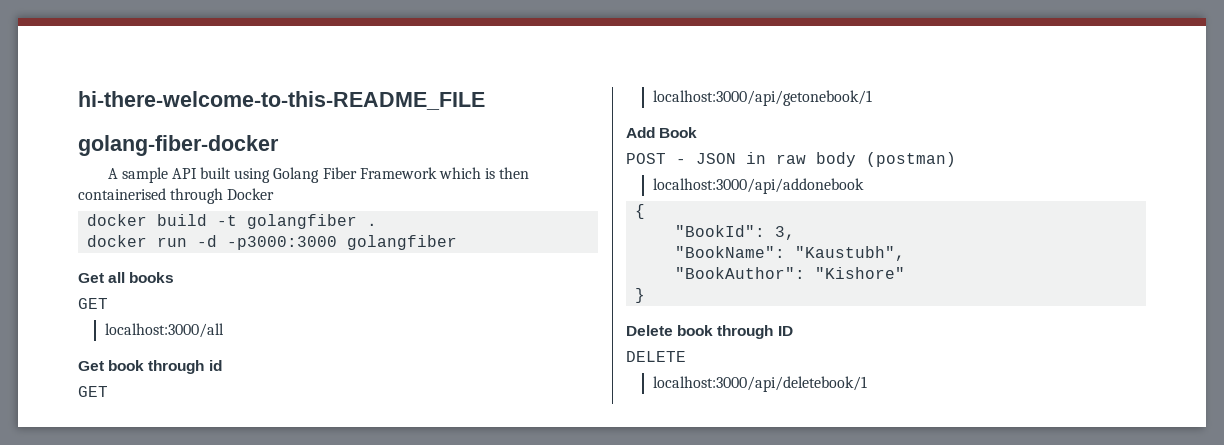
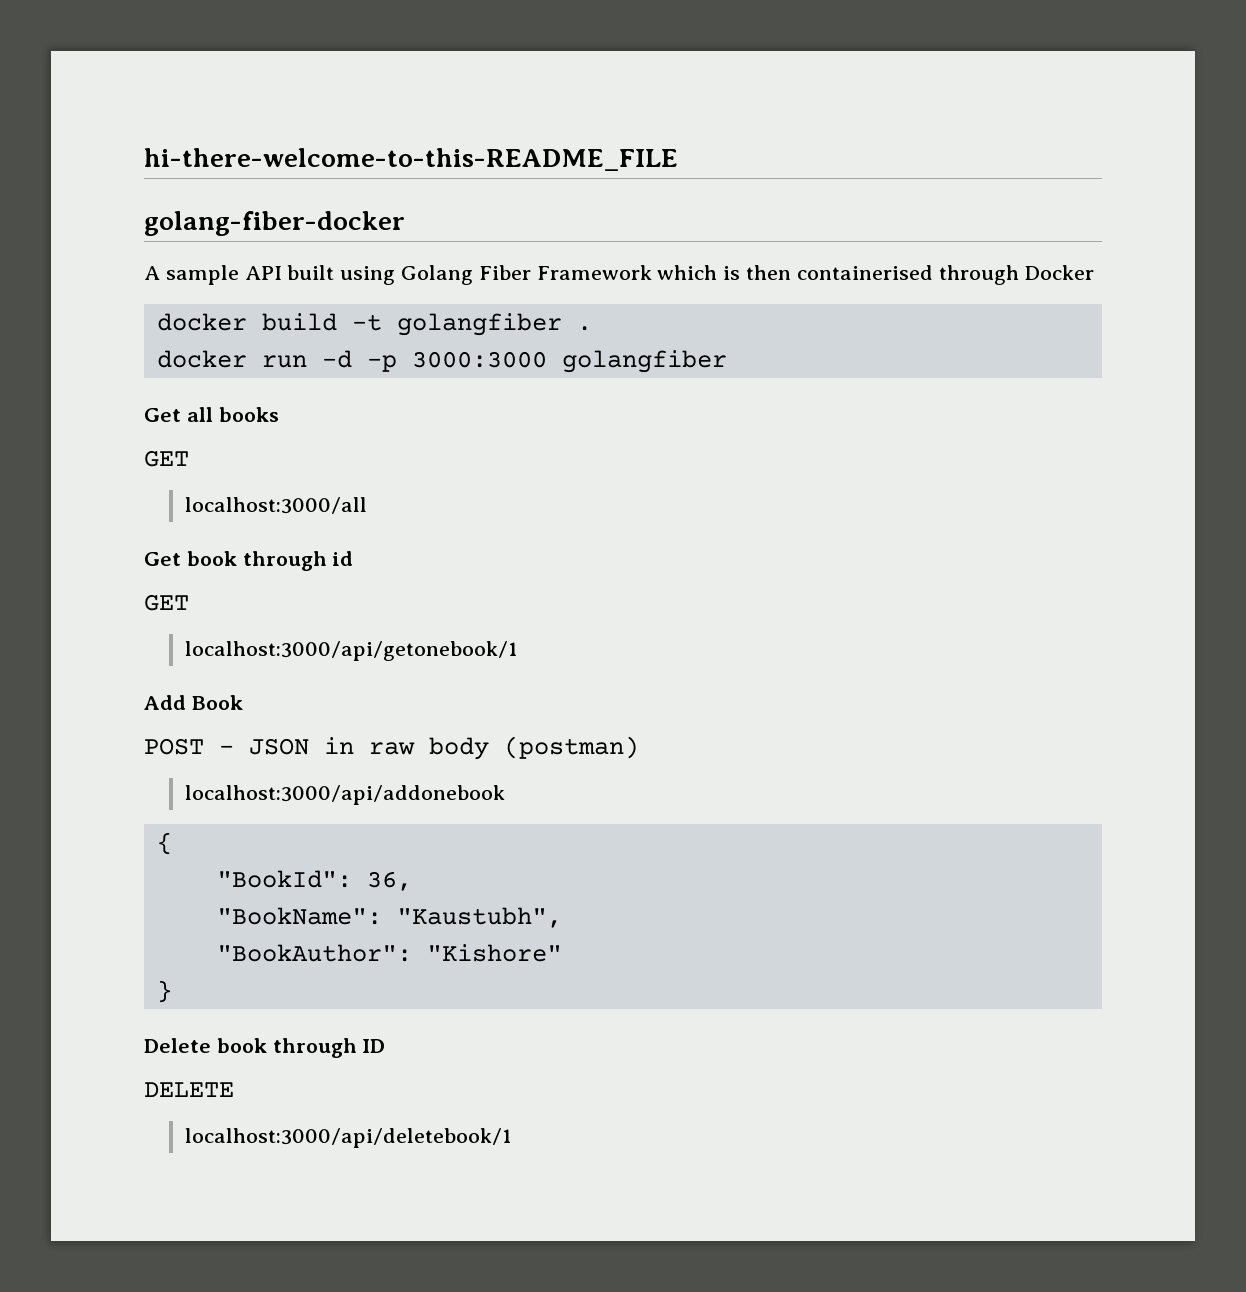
[227,236,338,250] -p3000:3000 -> [366,351,547,372] -p 3000:3000
[775,226,796,240] 3, -> [366,871,412,891] 36,

